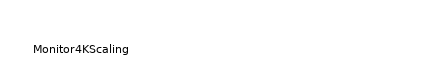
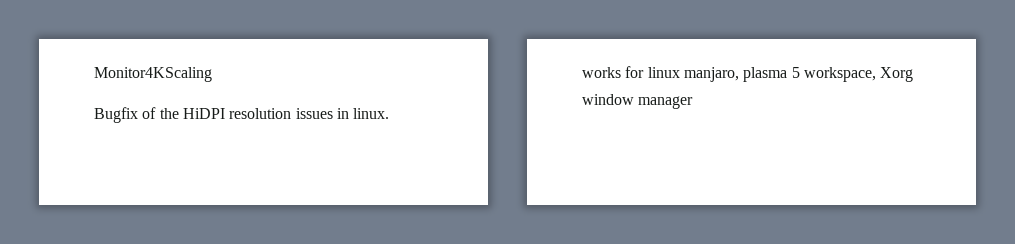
(129, 49) none -> [94,107,390,123] [582,66,914,82] [582,94,694,109] // Bugfix of the HiDPI resolution issues in linux. works for linux manjaro, plasma 5 workspace, Xorg window manager

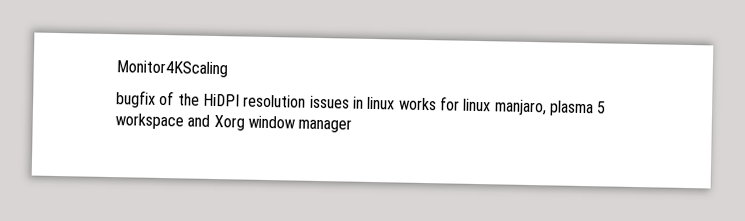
[94,107,138,123] Bugfix -> [116,90,156,108] bugfix
[353,108,390,119] linux. -> [367,96,396,110] linux
[803,67,876,82] workspace, -> [115,113,211,130] workspace and

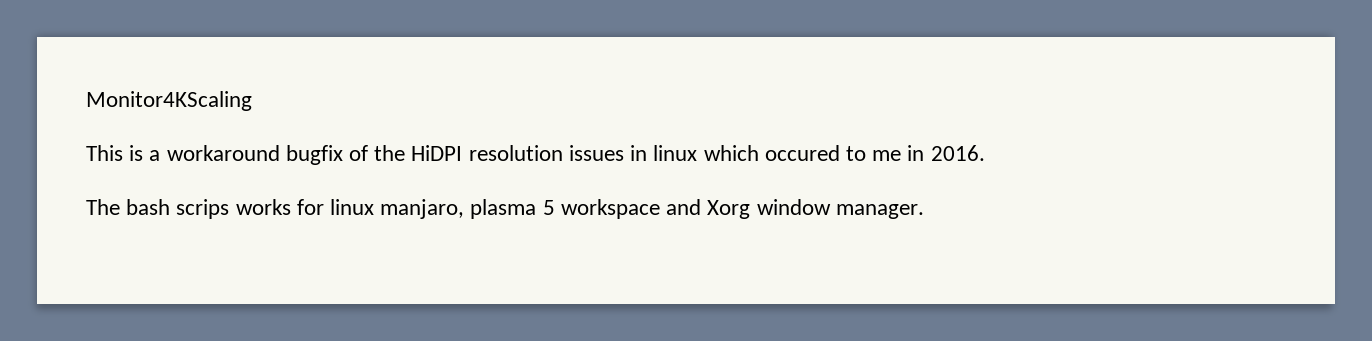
(228, 69) none -> [86,145,280,161] This is a workaround
(396, 103) none -> [703,145,985,161] [86,199,230,219] which occured to me in 2016. // The bash scrips
[298,118,353,133] manager -> [835,204,924,219] manager.

